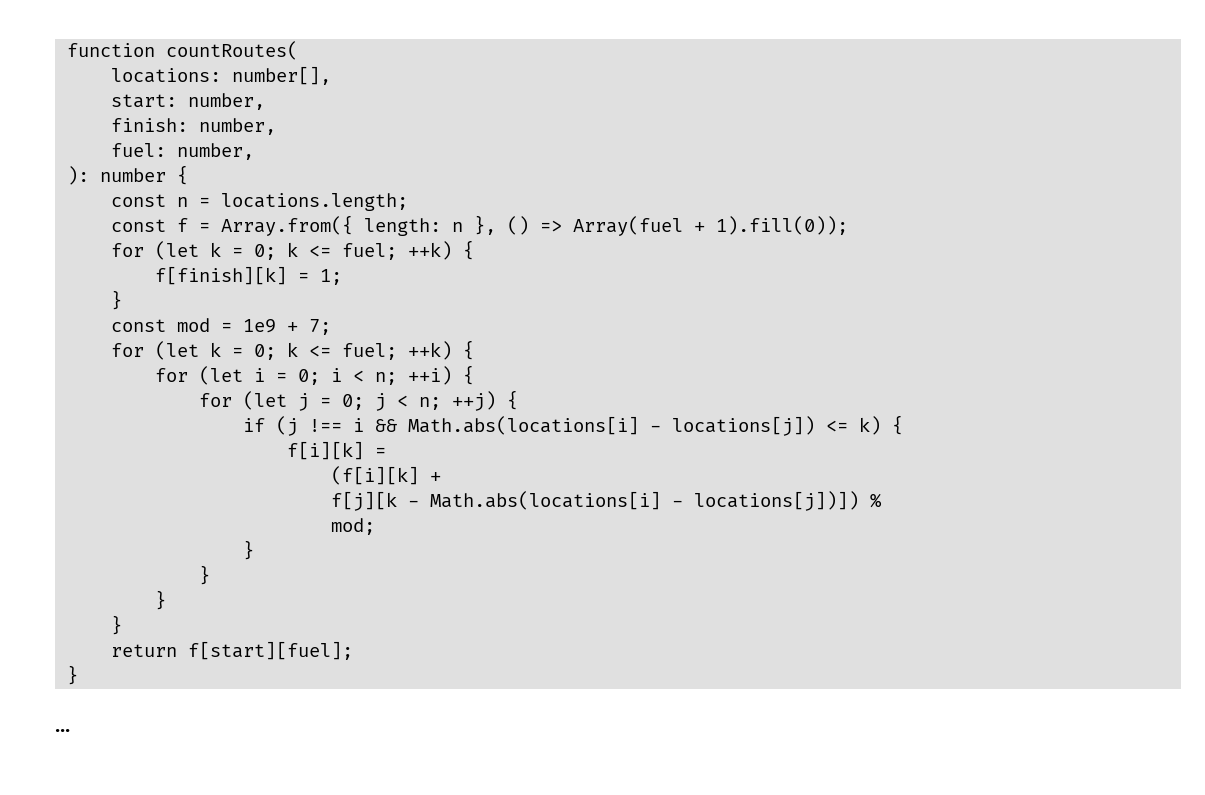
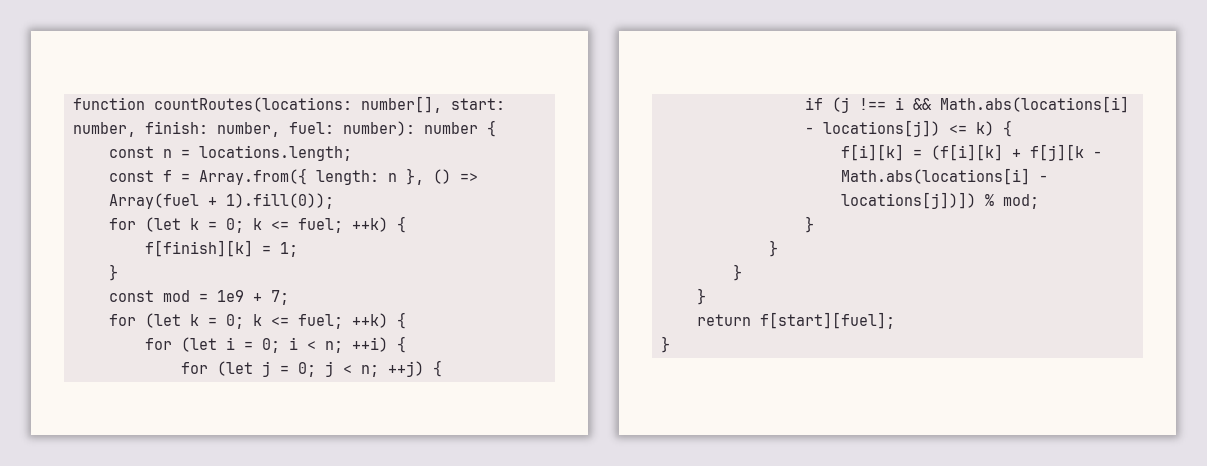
[166,41,298,60] [111,68,221,83] countRoutes( // locations: -> [154,97,352,112] countRoutes(locations:
(331, 75) // -> (442, 104) none
(265, 101) // -> (136, 129) none
[111,143,254,160] [67,166,89,185] // fuel: number, // ): -> [289,121,415,136] fuel: number):
(386, 452) // -> (922, 153) none
(441, 477) // -> (1021, 153) none
(882, 500) // -> (994, 200) none
[55,729,70,732] // ... -> (670, 344) none

